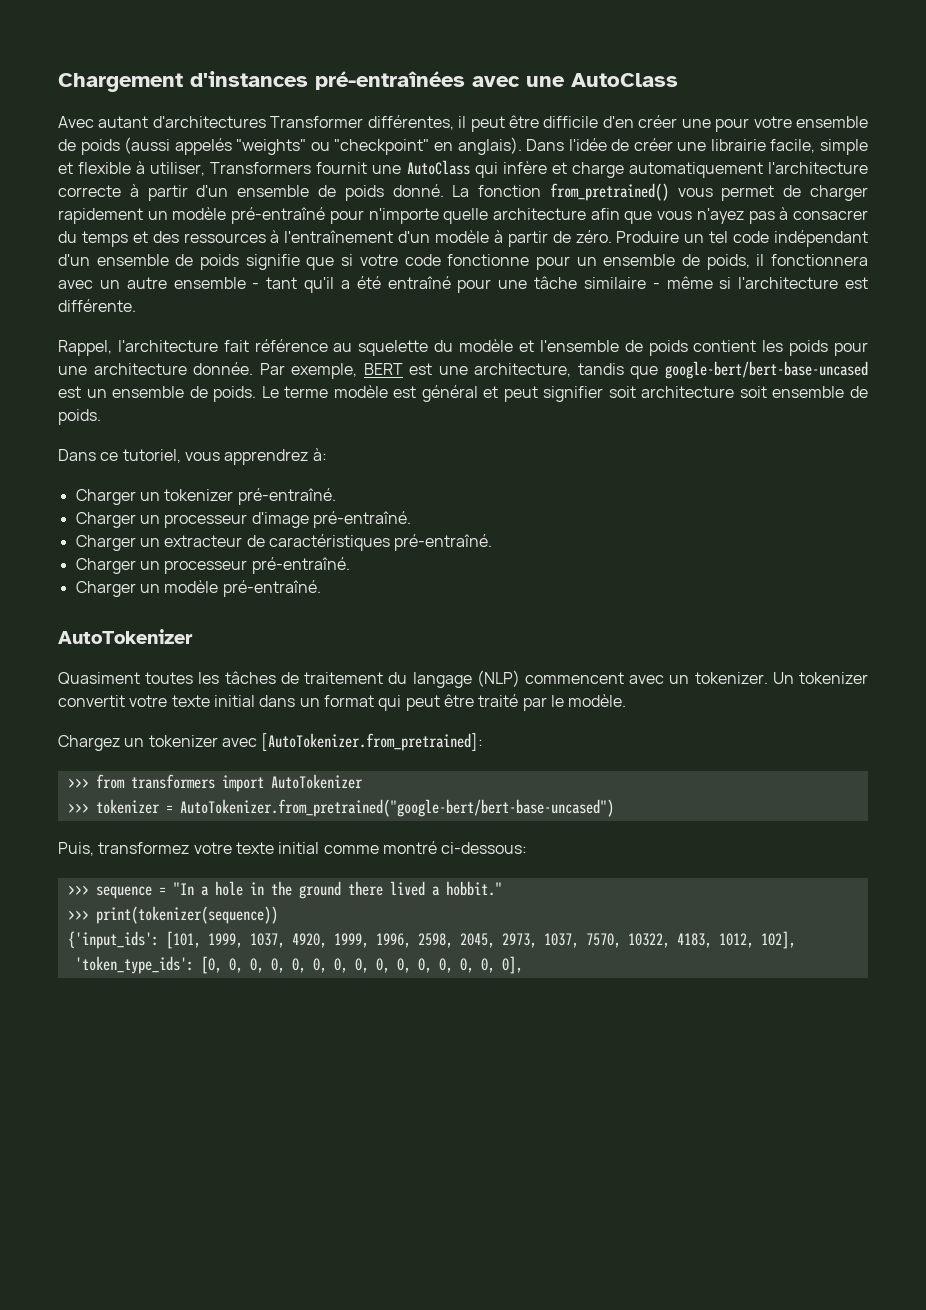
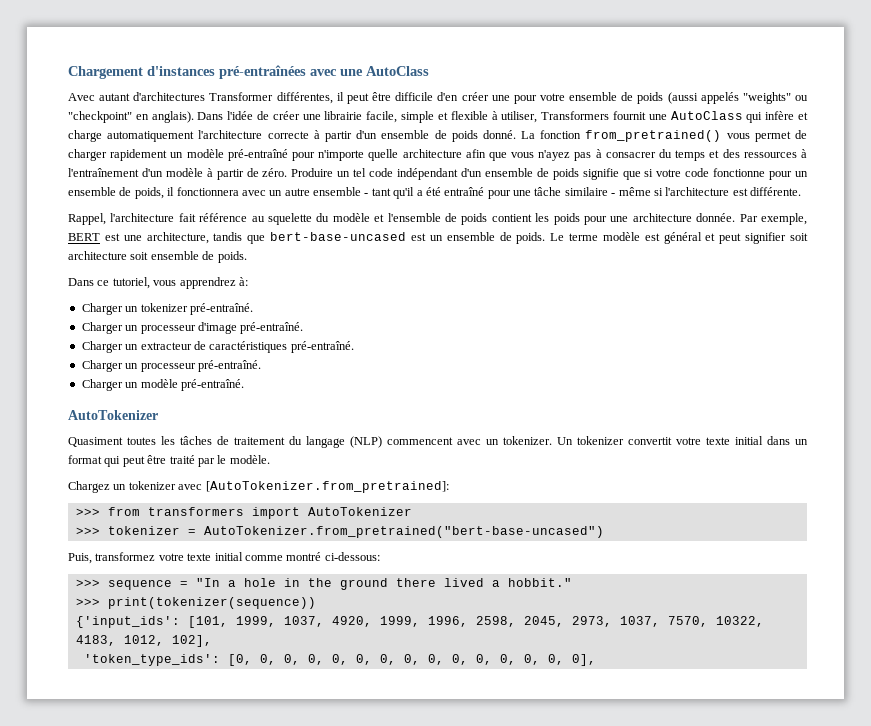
[665,361,868,379] google-bert/bert-base-uncased -> [270,232,407,241] bert-base-uncased
[179,799,614,817] AutoTokenizer.from_pretrained("google-bert/bert-base-uncased") -> [203,526,604,538] AutoTokenizer.from_pretrained("bert-base-uncased")

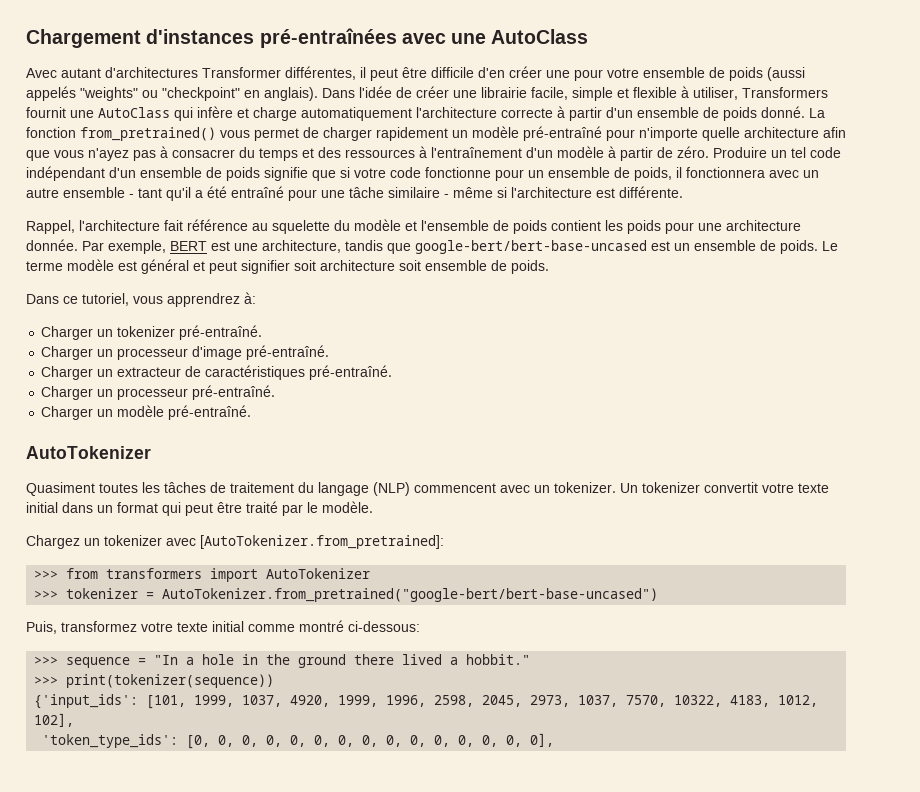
[270,232,407,241] bert-base-uncased -> [415,240,647,254] google-bert/bert-base-uncased
[203,526,604,538] AutoTokenizer.from_pretrained("bert-base-uncased") -> [162,588,659,602] AutoTokenizer.from_pretrained("google-bert/bert-base-uncased")

